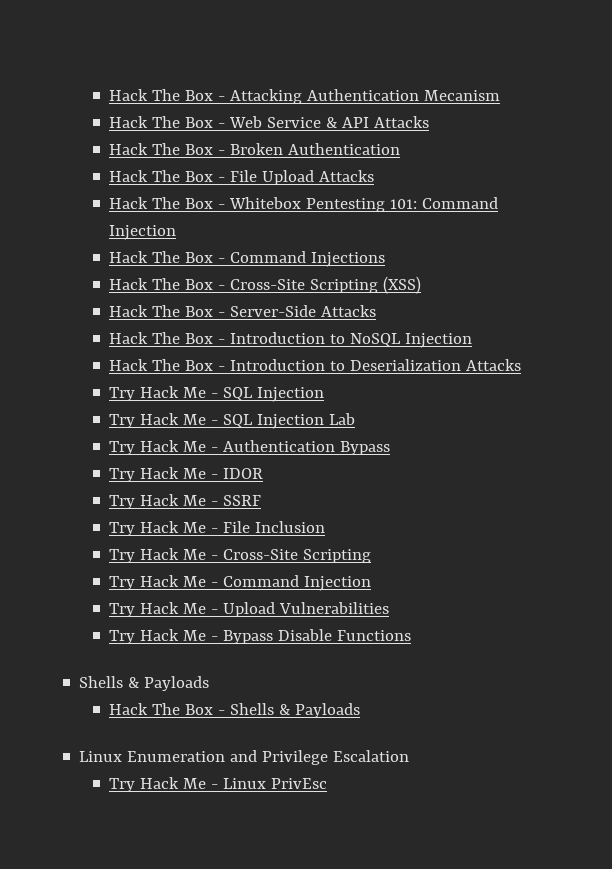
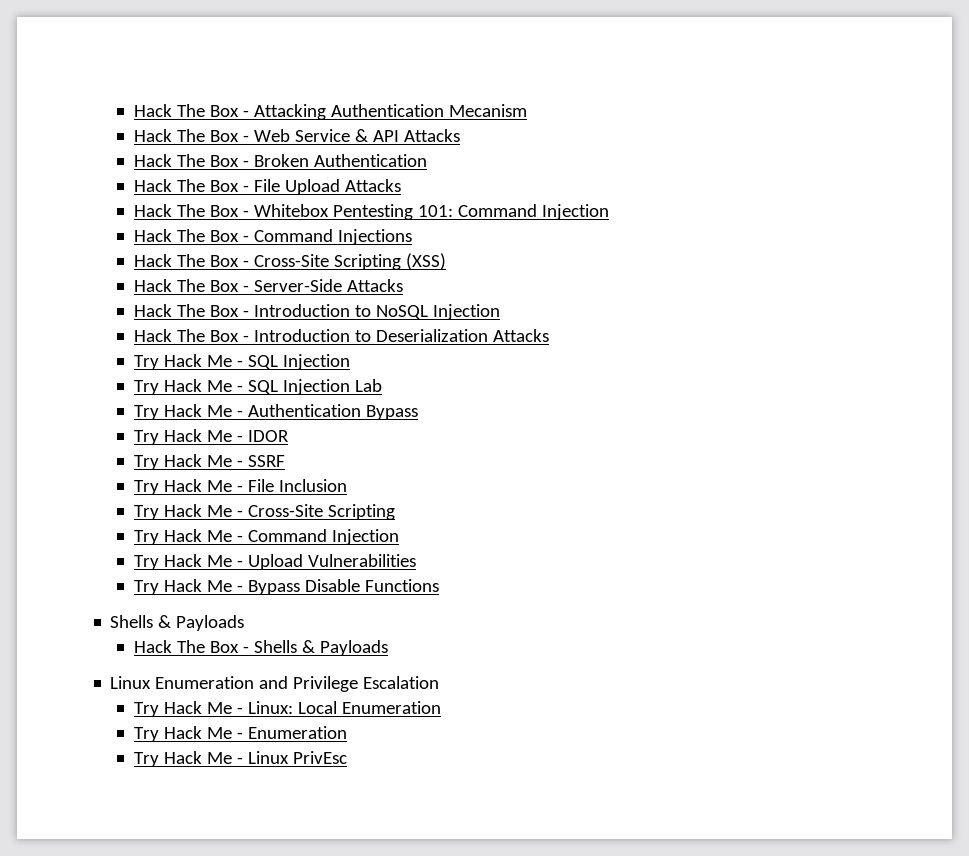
(410, 756) none -> [133,701,441,717] [133,726,347,742] // Try Hack Me - Linux: Local Enumeration // Try Hack Me - Enumeration

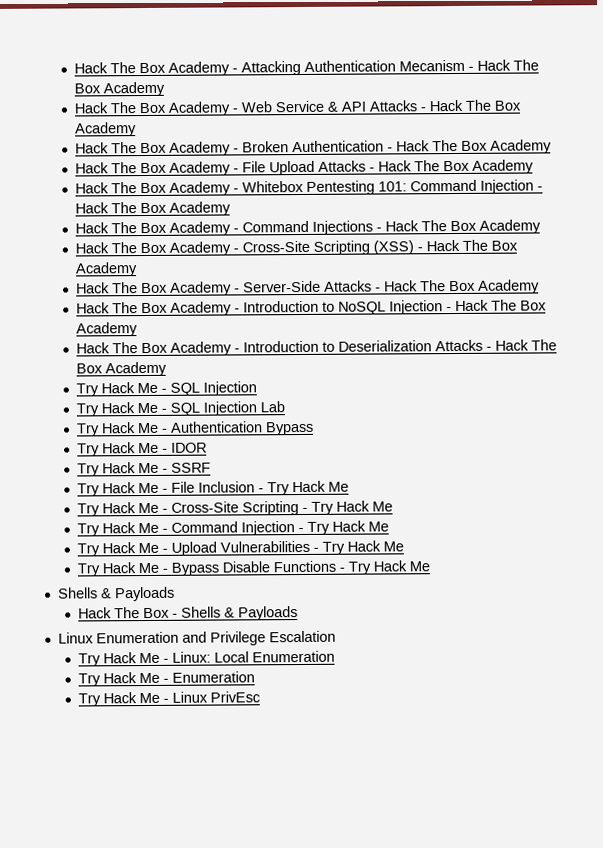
[133,104,239,117] Hack The Box -> [74,61,231,76] Hack The Box Academy
[133,129,239,142] // Hack The Box -> [468,59,540,71] [74,81,166,97] [74,101,232,116] - Hack The Box Academy // Hack The Box Academy
[133,154,239,167] // Hack The Box -> [420,99,522,112] [75,122,138,137] [75,141,232,156] - Hack The Box Academy // Hack The Box Academy
[133,179,239,192] // Hack The Box -> [387,139,553,154] [75,161,232,176] - Hack The Box Academy // Hack The Box Academy
[133,204,239,217] // Hack The Box -> [369,159,535,174] [75,181,232,196] - Hack The Box Academy // Hack The Box Academy
[133,229,239,242] // Hack The Box -> [537,186,544,191] [75,201,232,216] [75,221,232,236] - Hack The Box Academy // Hack The Box Academy
[133,254,239,267] // Hack The Box -> [376,219,542,234] [75,241,232,256] - Hack The Box Academy // Hack The Box Academy
[133,279,239,292] // Hack The Box -> [417,239,519,252] [75,262,139,277] [76,281,233,296] - Hack The Box Academy // Hack The Box Academy
[133,304,239,317] // Hack The Box -> [375,279,541,294] [76,301,233,316] - Hack The Box Academy // Hack The Box Academy
[133,329,239,342] // Hack The Box -> [446,299,548,312] [76,322,139,337] [76,341,233,356] - Hack The Box Academy // Hack The Box Academy
(549, 335) none -> [486,339,558,351] [76,361,168,377] - Hack The Box Academy
(347, 485) none -> [258,480,350,496] - Try Hack Me
(395, 512) none -> [302,500,394,515] - Try Hack Me
(399, 537) none -> [298,520,390,535] - Try Hack Me
(416, 560) none -> [313,540,405,555] - Try Hack Me
(439, 585) none -> [339,560,431,575] - Try Hack Me

